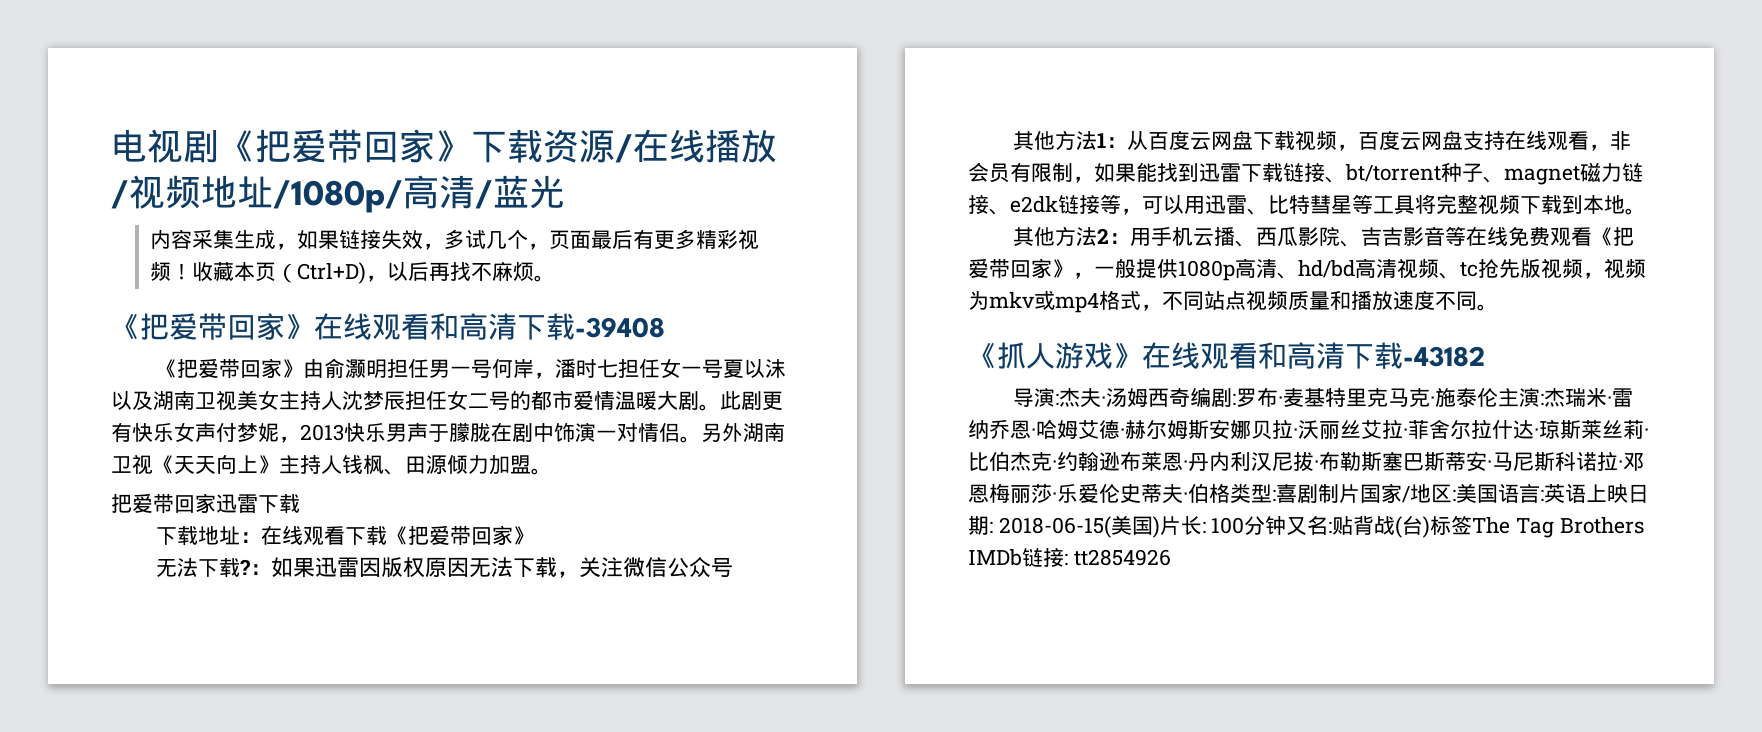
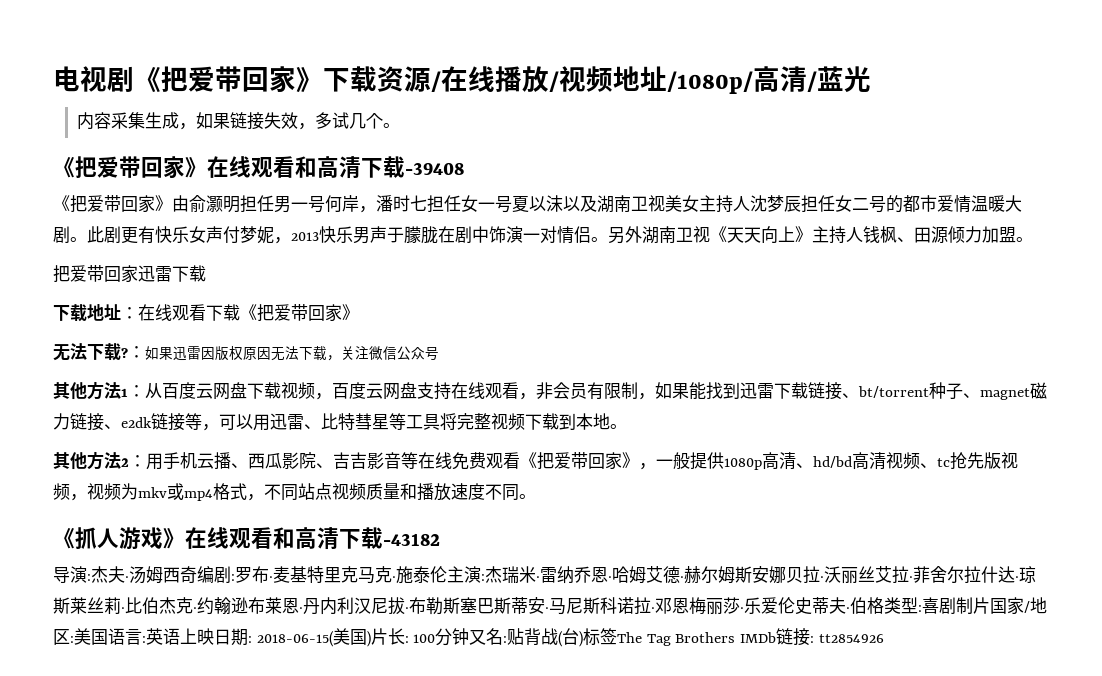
[528,229,760,250] [150,261,535,284] ，页面最后有更多精彩视频！收藏本页（Ctrl+D)，以后再找不麻烦 -> (384, 121) none

